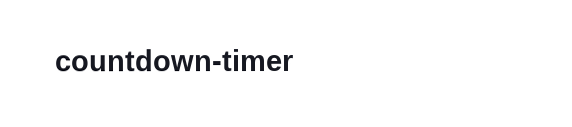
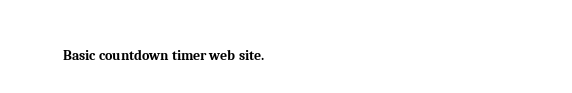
[54,48,294,72] countdown-timer -> [63,49,265,60] Basic countdown timer web site.

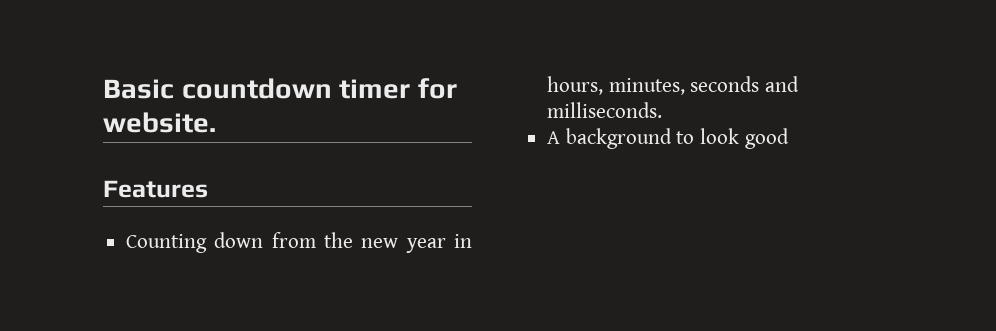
[208,49,265,60] web site. -> [417,78,457,99] [103,112,216,133] [103,180,208,198] [126,232,472,253] [547,76,800,95] [547,102,663,118] [547,128,789,149] for website. // Features // Counting down from the new year in hours, minutes, seconds and milliseconds. // A background to look good

